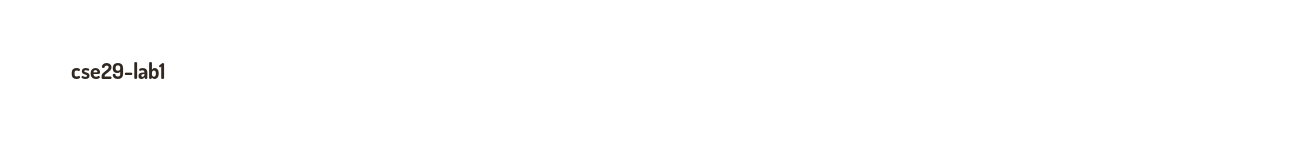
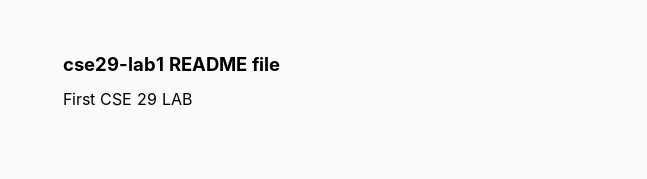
(165, 70) none -> [168,57,280,71] [63,92,192,106] README file // First CSE 29 LAB

